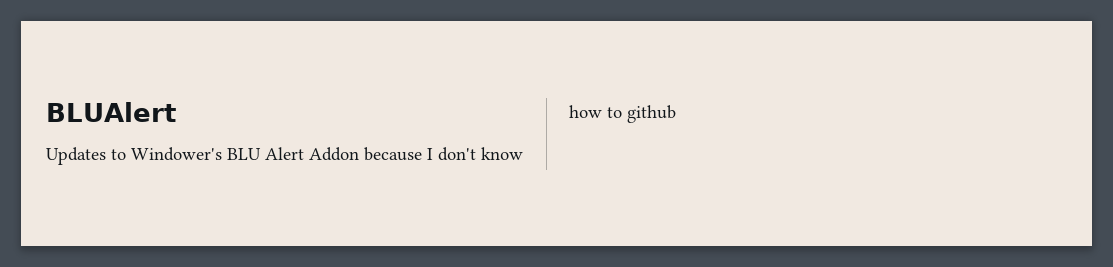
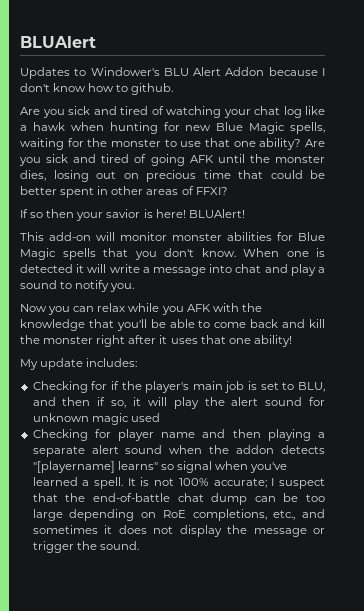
[627,105,676,123] github -> [131,83,174,95] [20,106,325,118] [20,122,325,134] [20,138,325,150] [19,154,325,166] [20,170,325,182] [20,186,228,198] [20,209,245,221] [20,232,325,241] [20,248,325,260] [20,264,325,276] [20,280,135,292] [20,303,262,315] [20,319,325,331] [20,335,292,347] [20,358,138,370] [32,381,325,393] [32,397,326,409] [32,413,160,425] [32,429,326,441] [32,445,326,457] [32,461,288,473] [32,477,325,489] [32,493,325,505] [32,509,325,521] [32,525,326,537] [32,541,139,553] github. // Are you sick and tired of watching your chat log like a hawk when hunting for new Blue Magic spells, waiting for the monster to use that one ability? Are you sick and tired of going AFK until the monster dies, losing out on precious time that could be better spent in other areas of FFXI? // If so then your savior is here! BLUAlert! // This add-on will monitor monster abilities for Blue Magic spells that you don't know. When one is detected it will write a message into chat and play a sound to notify you. // Now you can relax while you AFK with the knowledge that you'll be able to come back and kill the monster right after it uses that one ability! // My update includes: // Checking for if the player's main job is set to BLU, and then if so, it will play the alert sound for unknown magic used // Checking for player name and then playing a separate alert sound when the addon detects "[playername] learns" so signal when you've learned a spell. It is not 100% accurate; I suspect that the end-of-battle chat dump can be too large depending on RoE completions, etc., and sometimes it does not display the message or trigger the sound.

